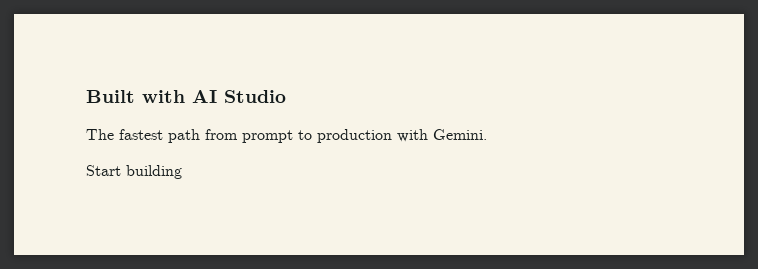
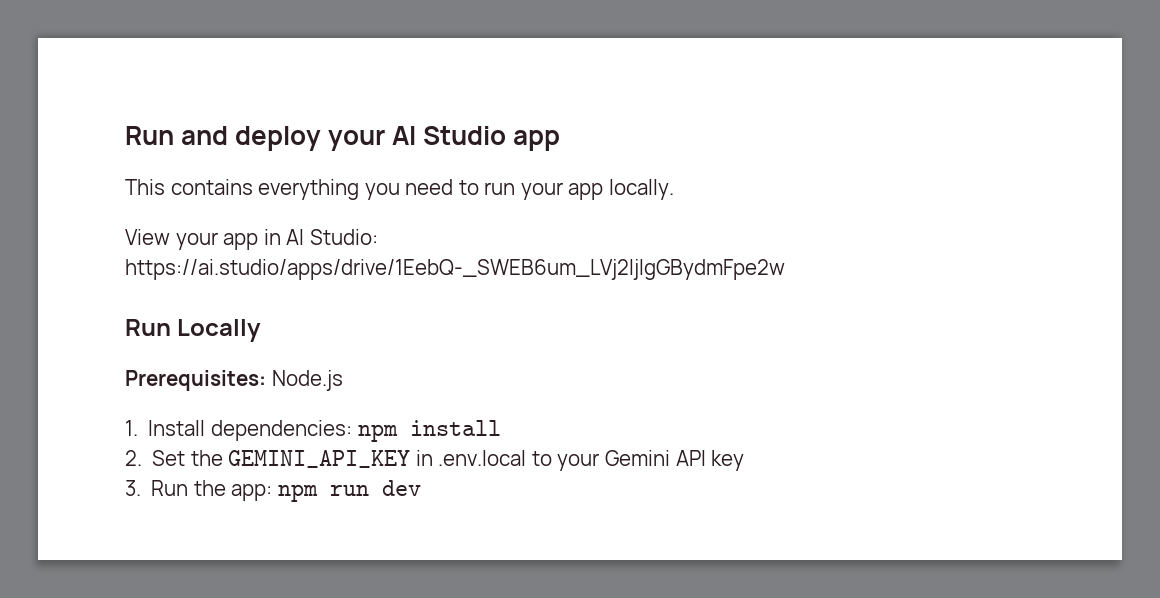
[86,90,286,103] [86,129,487,143] [86,165,182,179] Built with AI Studio // The fastest path from prompt to production with Gemini. // Start building -> [125,126,561,151] [125,179,674,200] [125,229,378,250] [125,259,785,280] [125,319,262,342] [125,370,343,391] [125,420,501,442] [125,450,745,471] [125,480,421,502] Run and deploy your AI Studio app // This contains everything you need to run your app locally. // View your app in AI Studio: https://ai.studio/apps/drive/1EebQ-_SWEB6um_LVj2ljIgGBydmFpe2w // Run Locally // Prerequisites: Node.js // 1. Install dependencies: npm install // 2. Set the GEMINI_API_KEY in .env.local to your Gemini API key // 3. Run the app: npm run dev

